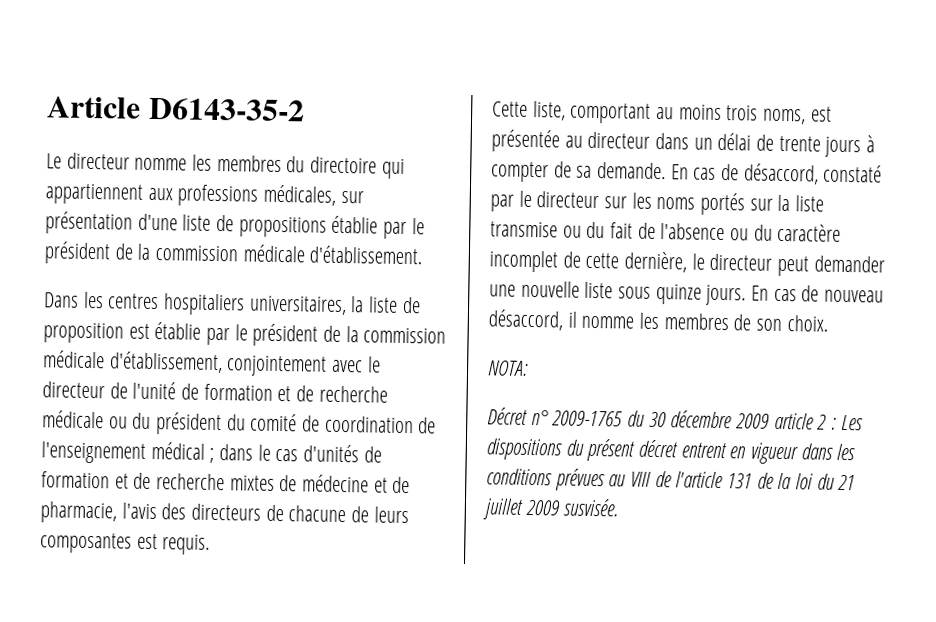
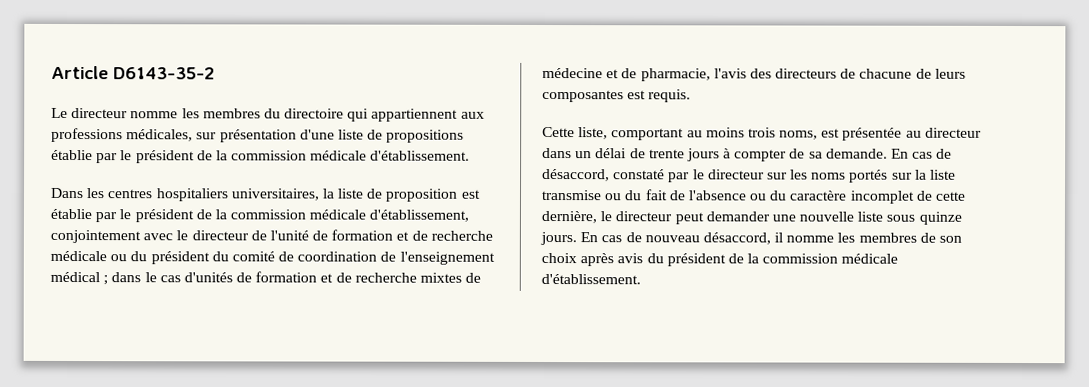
[786,315,828,332] [487,360,529,376] [487,407,863,431] [486,438,856,465] [486,468,856,492] [482,498,620,520] choix. // NOTA: // Décret n° 2009-1765 du 30 décembre 2009 article 2 : Les dispositions du présent décret entrent en vigueur dans les conditions prévues au VIII de l'article 131 de la loi du 21 juillet 2009 susvisée. -> [541,252,899,267] [541,273,641,285] choix après avis du président de la commission médicale d'établissement.

